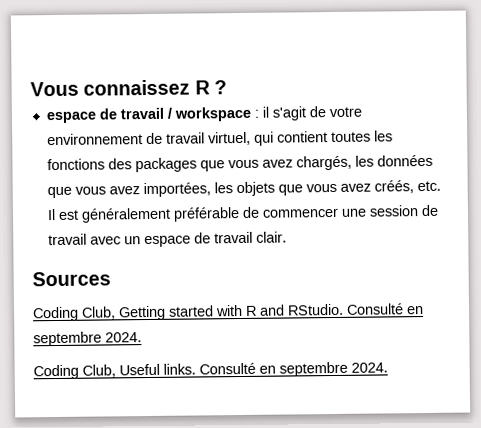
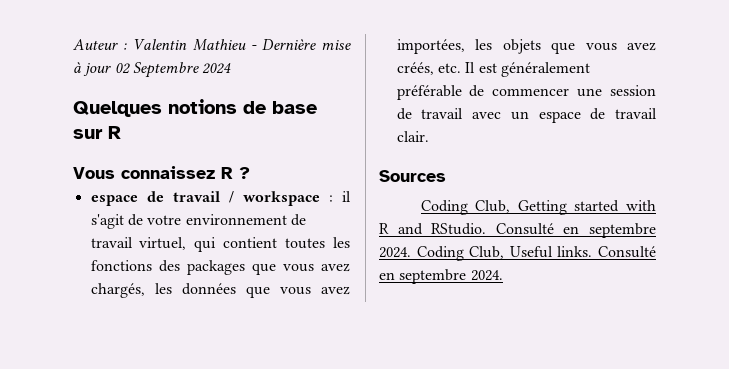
(30, 89) none -> [73,39,351,51] [73,62,232,78] [73,99,317,117] [73,126,121,139] Auteur : Valentin Mathieu - Dernière mise à jour 02 Septembre 2024 // Quelques notions de base sur R //
(142, 337) // -> (411, 252) none

